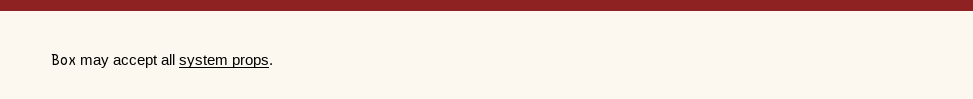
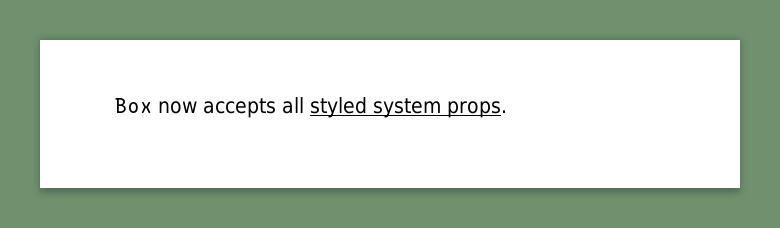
[80,54,176,68] may accept all -> [158,97,367,118] now accepts all styled

